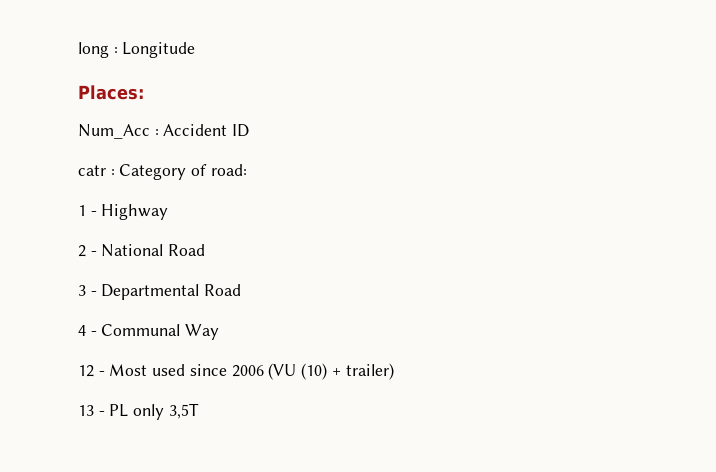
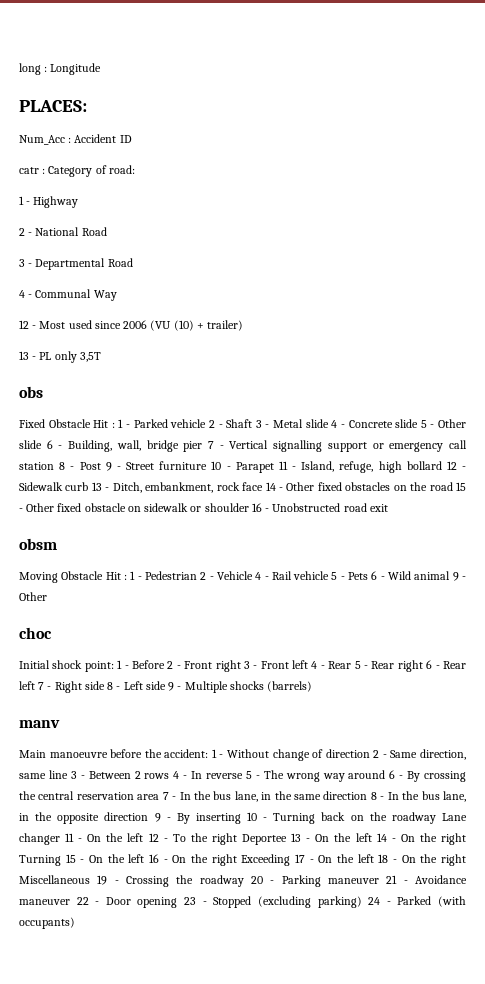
[78,85,144,100] Places: -> [19,100,87,112] PLACES:
(199, 411) none -> [19,386,43,398] [19,419,466,428] [19,440,468,452] [19,461,467,473] [19,482,466,493] [19,503,388,512] [19,538,57,550] [19,571,466,583] [19,592,47,601] [19,627,52,639] [19,660,466,672] [19,681,313,693] [19,720,60,728] [19,749,466,761] [19,770,466,782] [19,791,467,802] [19,812,467,824] [19,833,466,845] [19,854,467,866] [19,875,467,887] [19,896,467,908] [19,917,75,929] // obs // Fixed Obstacle Hit : 1 - Parked vehicle 2 - Shaft 3 - Metal slide 4 - Concrete slide 5 - Other slide 6 - Building, wall, bridge pier 7 - Vertical signalling support or emergency call station 8 - Post 9 - Street furniture 10 - Parapet 11 - Island, refuge, high bollard 12 - Sidewalk curb 13 - Ditch, embankment, rock face 14 - Other fixed obstacles on the road 15 - Other fixed obstacle on sidewalk or shoulder 16 - Unobstructed road exit // obsm // Moving Obstacle Hit : 1 - Pedestrian 2 - Vehicle 4 - Rail vehicle 5 - Pets 6 - Wild animal 9 - Other // choc // Initial shock point: 1 - Before 2 - Front right 3 - Front left 4 - Rear 5 - Rear right 6 - Rear left 7 - Right side 8 - Left side 9 - Multiple shocks (barrels) // manv // Main manoeuvre before the accident: 1 - Without change of direction 2 - Same direction, same line 3 - Between 2 rows 4 - In reverse 5 - The wrong way around 6 - By crossing the central reservation area 7 - In the bus lane, in the same direction 8 - In the bus lane, in the opposite direction 9 - By inserting 10 - Turning back on the roadway Lane changer 11 - On the left 12 - To the right Deportee 13 - On the left 14 - On the right Turning 15 - On the left 16 - On the right Exceeding 17 - On the left 18 - On the right Miscellaneous 19 - Crossing the roadway 20 - Parking maneuver 21 - Avoidance maneuver 22 - Door opening 23 - Stopped (excluding parking) 24 - Parked (with occupants)

